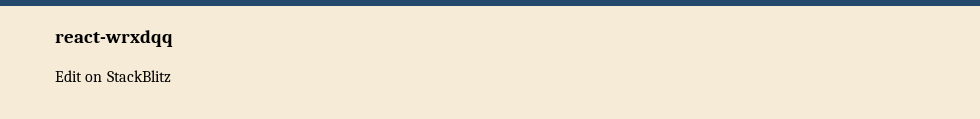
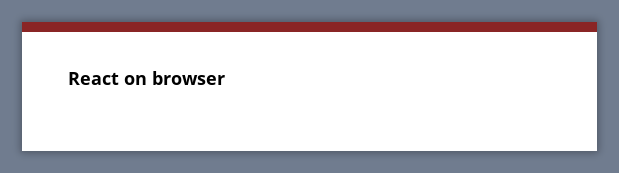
[55,30,173,47] [55,70,171,83] react-wrxdqq // Edit on StackBlitz -> [68,71,225,85] React on browser

